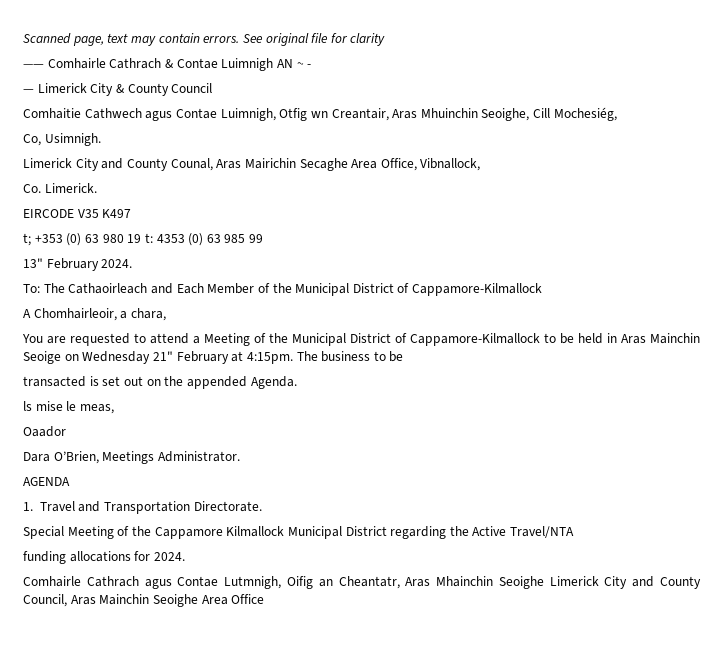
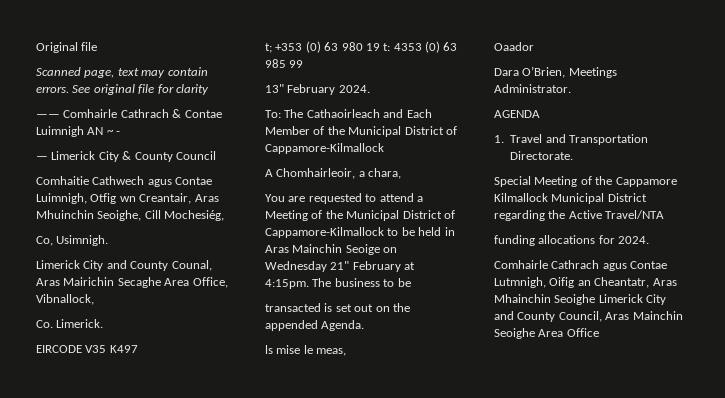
(23, 38) none -> [36,42,98,53] Original file //

